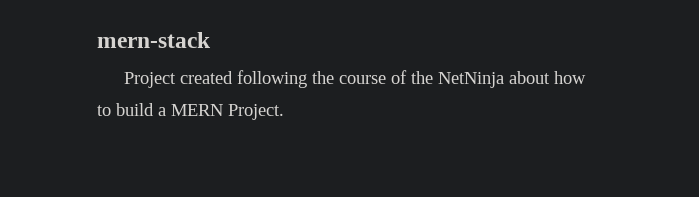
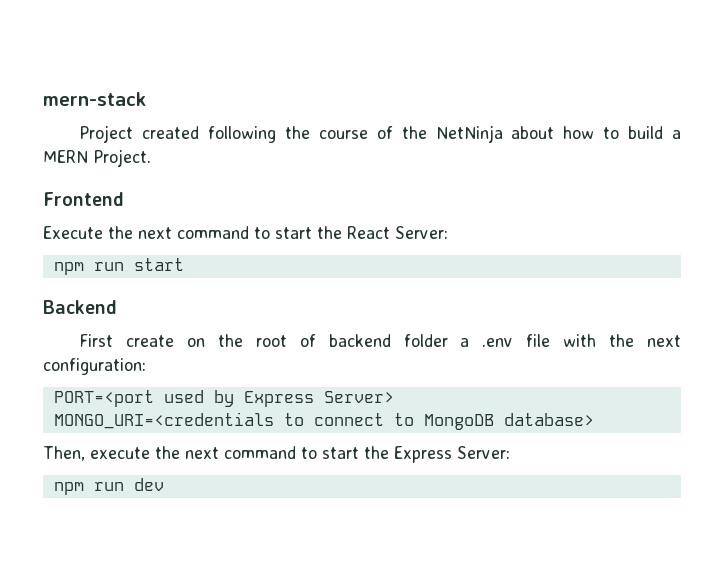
(284, 112) none -> [43,192,124,206] [43,226,448,239] [53,258,184,275] [43,300,117,314] [79,334,681,347] [43,358,146,375] [53,390,394,407] [53,412,594,430] [43,446,510,463] [53,478,164,495] // Frontend // Execute the next command to start the React Server: // npm run start // Backend // First create on the root of backend folder a .env file with the next configuration: // PORT=<port used by Express Server> // MONGO_URI=<credentials to connect to MongoDB database> // Then, execute the next command to start the Express Server: // npm run dev

